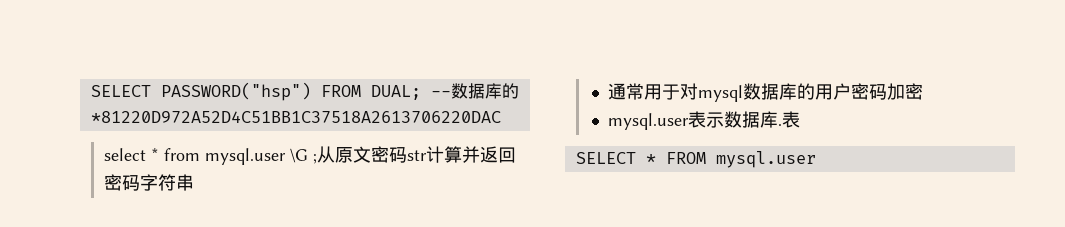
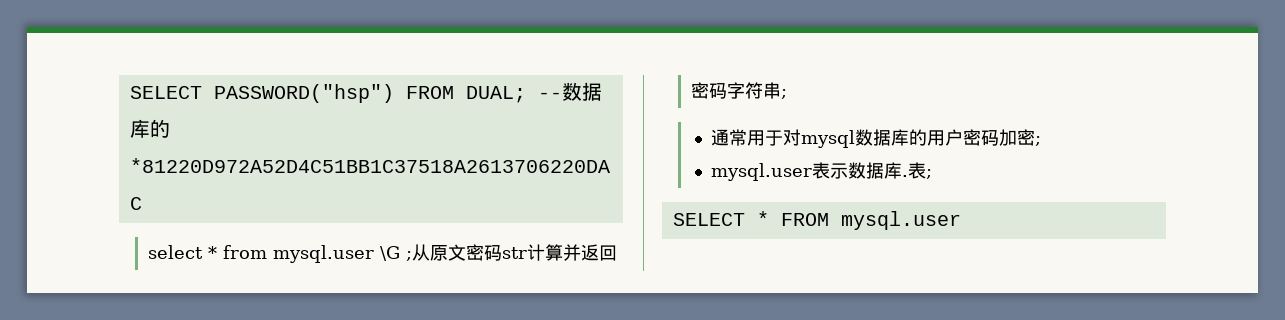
(194, 182) none -> [780,89,787,99] ;
(924, 91) none -> [1034,136,1041,146] ;
(801, 119) none -> [925,169,932,179] ;

